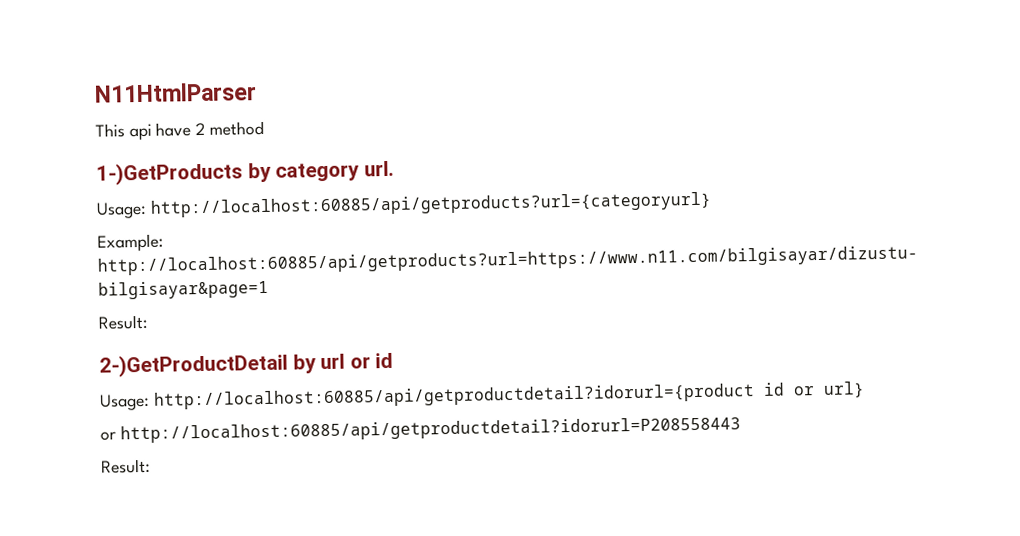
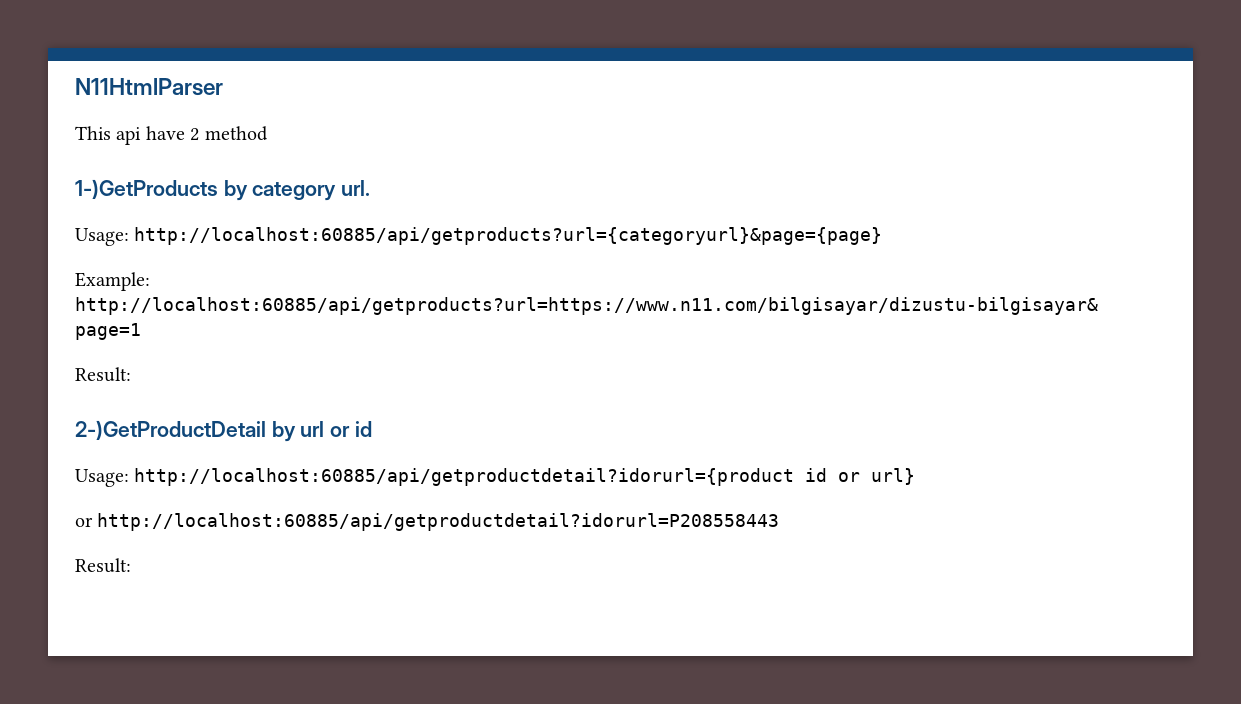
[149,191,712,218] http://localhost:60885/api/getproducts?url={categoryurl} -> [134,227,883,245] http://localhost:60885/api/getproducts?url={categoryurl}&page={page}

